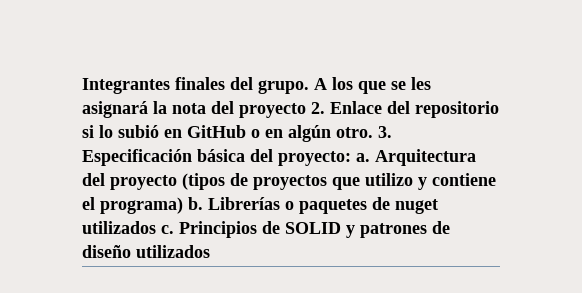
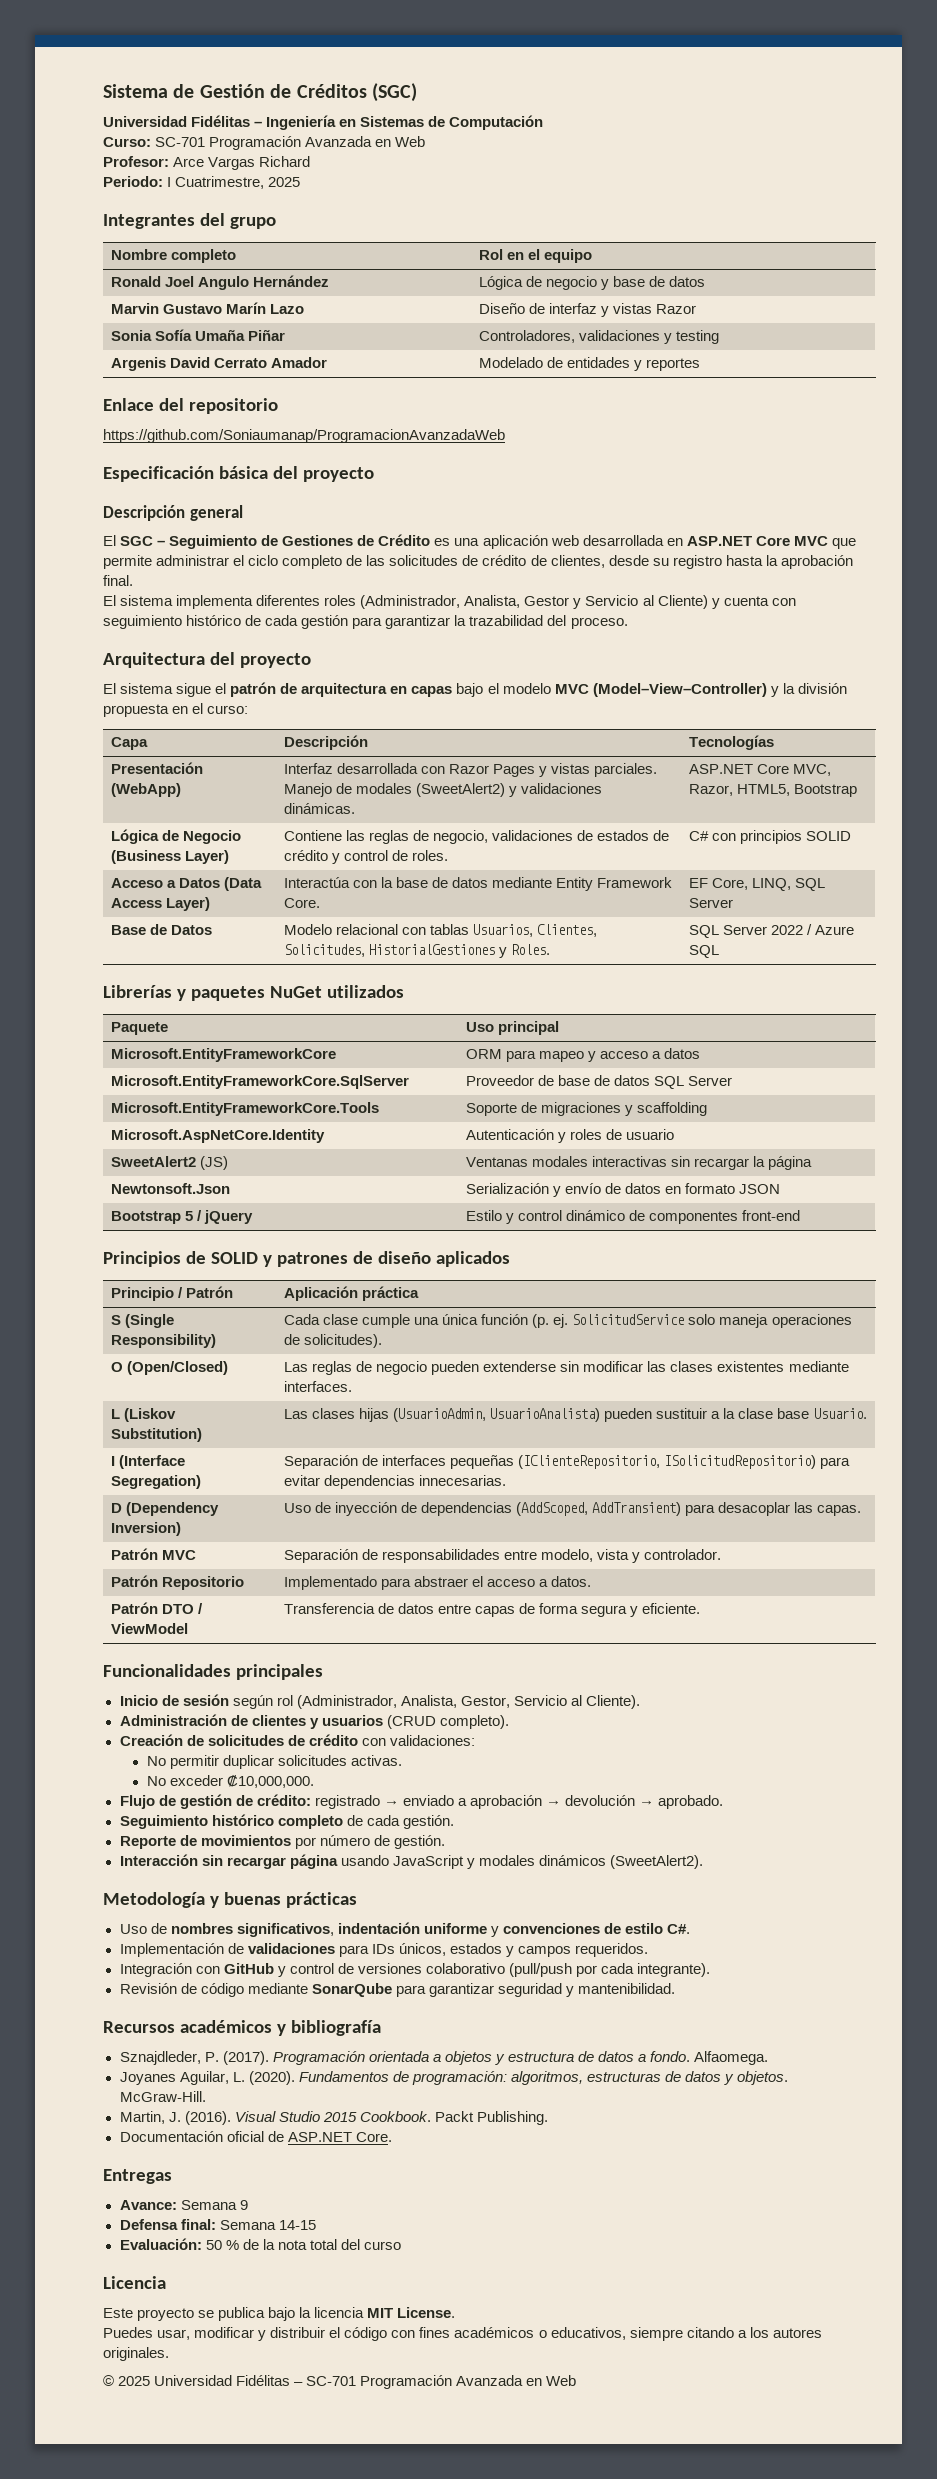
[82,77,431,94] [82,101,499,118] [82,125,392,142] [82,149,476,166] [82,173,496,190] [82,197,438,214] [82,221,174,234] Integrantes finales del grupo. A los que se les asignará la nota del proyecto 2. Enlace del repositorio si lo subió en GitHub o en algún otro. 3. Especificación básica del proyecto: a. Arquitectura del proyecto (tipos de proyectos que utilizo y contiene el programa) b. Librerías o paquetes de nuget utilizados c. -> [103,83,417,102] [103,115,544,130] [103,136,426,150] [103,156,311,170] [103,176,301,189] [103,213,276,229] [110,249,237,263] [478,249,593,263] [110,275,330,290] [478,276,706,290] [110,302,305,314] [478,303,697,317] [110,329,286,341] [478,330,720,344] [110,357,328,371] [478,357,701,371] [103,398,278,414] [103,429,505,443] [103,466,374,482] [103,505,243,521] [103,534,856,549] [103,555,853,569] [103,575,133,586] [103,595,796,609] [103,615,628,629] [103,652,311,668] [103,682,847,697] [103,703,249,717] [110,737,148,750] [283,735,368,750] [688,735,774,750] [110,762,203,774] [110,783,181,797] [283,763,658,777] [283,783,603,797] [283,803,355,814] [688,764,832,776] [688,784,858,797] [110,829,242,844] [110,850,230,864] [283,830,670,844] [283,850,449,864] [688,830,852,844] [110,877,263,891] [110,897,211,911] [283,877,673,891] [283,898,320,908] [688,878,826,891] [688,898,733,908] [110,924,213,935] [283,924,598,937] [283,944,551,958] [688,924,855,938] [688,945,719,958] [103,985,404,1001] [110,1022,168,1035] [465,1021,560,1035] [110,1048,336,1062] [465,1048,701,1062] [110,1075,409,1089] [465,1075,733,1089] [110,1102,379,1116] [465,1102,708,1116] [110,1129,325,1143] [465,1129,675,1143] [110,1156,229,1170] [465,1156,813,1170] [110,1183,230,1194] [465,1183,781,1197] [110,1210,254,1224] [465,1210,801,1224] Sistema de Gestión de Créditos (SGC) // Universidad Fidélitas – Ingeniería en Sistemas de Computación // Curso: SC-701 Programación Avanzada en Web // Profesor: Arce Vargas Richard // Periodo: I Cuatrimestre, 2025 // Integrantes del grupo // Nombre completo | Rol en el equipo // Ronald Joel Angulo Hernández | Lógica de negocio y base de datos // Marvin Gustavo Marín Lazo | Diseño de interfaz y vistas Razor // Sonia Sofía Umaña Piñar | Controladores, validaciones y testing // Argenis David Cerrato Amador | Modelado de entidades y reportes // Enlace del repositorio // https://github.com/Soniaumanap/ProgramacionAvanzadaWeb // Especificación básica del proyecto // Descripción general // El SGC – Seguimiento de Gestiones de Crédito es una aplicación web desarrollada en ASP.NET Core MVC que permite administrar el ciclo completo de las solicitudes de crédito de clientes, desde su registro hasta la aprobación final. // El sistema implementa diferentes roles (Administrador, Analista, Gestor y Servicio al Cliente) y cuenta con seguimiento histórico de cada gestión para garantizar la trazabilidad del proceso. // Arquitectura del proyecto // El sistema sigue el patrón de arquitectura en capas bajo el modelo MVC (Model–View–Controller) y la división propuesta en el curso: // Capa | Descripción | Tecnologías // Presentación (WebApp) | Interfaz desarrollada con Razor Pages y vistas parciales. Manejo de modales (SweetAlert2) y validaciones dinámicas. | ASP.NET Core MVC, Razor, HTML5, Bootstrap // Lógica de Negocio (Business Layer) | Contiene las reglas de negocio, validaciones de estados de crédito y control de roles. | C# con principios SOLID // Acceso a Datos (Data Access Layer) | Interactúa con la base de datos mediante Entity Framework Core. | EF Core, LINQ, SQL Server // Base de Datos | Modelo relacional con tablas Usuarios, Clientes, Solicitudes, HistorialGestiones y Roles. | SQL Server 2022 / Azure SQL // Librerías y paquetes NuGet utilizados // Paquete | Uso principal // Microsoft.EntityFrameworkCore | ORM para mapeo y acceso a datos // Microsoft.EntityFrameworkCore.SqlServer | Proveedor de base de datos SQL Server // Microsoft.EntityFrameworkCore.Tools | Soporte de migraciones y scaffolding // Microsoft.AspNetCore.Identity | Autenticación y roles de usuario // SweetAlert2 (JS) | Ventanas modales interactivas sin recargar la página // Newtonsoft.Json | Serialización y envío de datos en formato JSON // Bootstrap 5 / jQuery | Estilo y control dinámico de componentes front-end //
[136,245,210,258] utilizados -> [435,1251,510,1267] [110,1286,234,1301] [283,1286,420,1301] [110,1314,175,1328] [110,1334,216,1348] [283,1314,852,1328] [283,1334,383,1348] [110,1361,229,1375] [283,1361,849,1375] [283,1381,352,1392] [110,1408,177,1422] [110,1428,202,1442] [283,1408,867,1422] [110,1455,186,1469] [110,1475,201,1489] [283,1455,851,1469] [283,1475,507,1489] [110,1502,220,1516] [110,1522,181,1536] [283,1502,862,1516] [110,1548,197,1560] [283,1549,722,1563] [110,1575,245,1590] [283,1576,592,1590] [110,1602,204,1614] [110,1623,188,1634] [283,1603,701,1617] [103,1664,323,1680] [119,1694,640,1709] [119,1714,509,1729] [119,1734,475,1746] [146,1755,402,1769] [146,1774,314,1788] [119,1794,724,1809] [119,1814,454,1829] [119,1835,445,1849] [119,1854,703,1869] [103,1892,357,1908] [119,1922,690,1937] [119,1943,648,1957] [119,1963,711,1977] [119,1983,675,1997] [103,2020,381,2036] [119,2051,769,2065] [119,2071,789,2085] [119,2091,206,2102] [119,2111,548,2125] [119,2131,392,2142] [103,2169,172,2184] [119,2200,248,2210] [119,2219,316,2230] [119,2238,401,2250] [103,2276,166,2289] [103,2307,456,2321] [103,2327,822,2341] [103,2347,169,2361] [103,2375,577,2389] aplicados // Principio / Patrón | Aplicación práctica // S (Single Responsibility) | Cada clase cumple una única función (p. ej. SolicitudService solo maneja operaciones de solicitudes). // O (Open/Closed) | Las reglas de negocio pueden extenderse sin modificar las clases existentes mediante interfaces. // L (Liskov Substitution) | Las clases hijas (UsuarioAdmin, UsuarioAnalista) pueden sustituir a la clase base Usuario. // I (Interface Segregation) | Separación de interfaces pequeñas (IClienteRepositorio, ISolicitudRepositorio) para evitar dependencias innecesarias. // D (Dependency Inversion) | Uso de inyección de dependencias (AddScoped, AddTransient) para desacoplar las capas. // Patrón MVC | Separación de responsabilidades entre modelo, vista y controlador. // Patrón Repositorio | Implementado para abstraer el acceso a datos. // Patrón DTO / ViewModel | Transferencia de datos entre capas de forma segura y eficiente. // Funcionalidades principales // Inicio de sesión según rol (Administrador, Analista, Gestor, Servicio al Cliente). // Administración de clientes y usuarios (CRUD completo). // Creación de solicitudes de crédito con validaciones: // No permitir duplicar solicitudes activas. // No exceder ₡10,000,000. // Flujo de gestión de crédito: registrado → enviado a aprobación → devolución → aprobado. // Seguimiento histórico completo de cada gestión. // Reporte de movimientos por número de gestión. // Interacción sin recargar página usando JavaScript y modales dinámicos (SweetAlert2). // Metodología y buenas prácticas // Uso de nombres significativos, indentación uniforme y convenciones de estilo C#. // Implementación de validaciones para IDs únicos, estados y campos requeridos. // Integración con GitHub y control de versiones colaborativo (pull/push por cada integrante). // Revisión de código mediante SonarQube para garantizar seguridad y mantenibilidad. // Recursos académicos y bibliografía // Sznajdleder, P. (2017). Programación orientada a objetos y estructura de datos a fondo. Alfaomega. // Joyanes Aguilar, L. (2020). Fundamentos de programación: algoritmos, estructuras de datos y objetos. McGraw-Hill. // Martin, J. (2016). Visual Studio 2015 Cookbook. Packt Publishing. // Documentación oficial de ASP.NET Core. // Entregas // Avance: Semana 9 // Defensa final: Semana 14-15 // Evaluación: 50 % de la nota total del curso // Licencia // Este proyecto se publica bajo la licencia MIT License. // Puedes usar, modificar y distribuir el código con fines académicos o educativos, siempre citando a los autores originales. // © 2025 Universidad Fidélitas – SC-701 Programación Avanzada en Web

